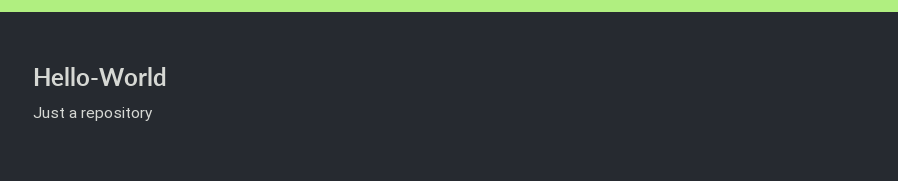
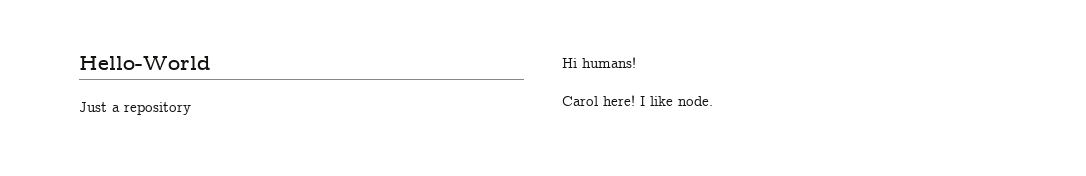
(154, 114) none -> [562,57,636,68] [562,95,713,106] // Hi humans! // Carol here! I like node.

